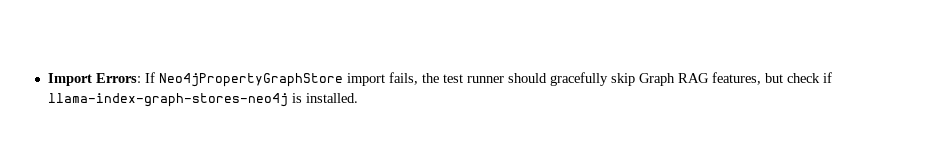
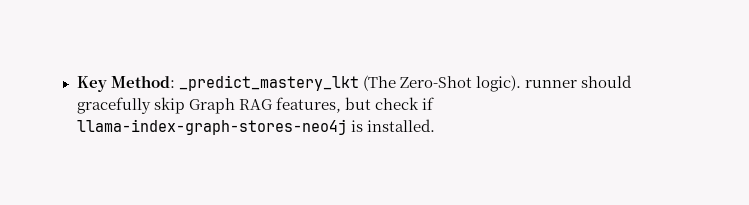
[47,72,463,87] Import Errors: If Neo4jPropertyGraphStore import fails, the test -> [76,75,521,92] Key Method: _predict_mastery_lkt (The Zero-Shot logic).

